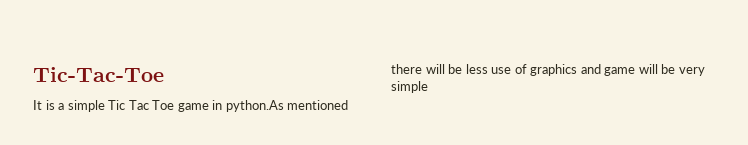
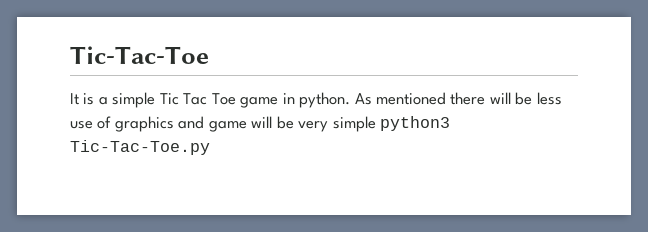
[225,100,284,112] python.As -> [299,92,372,108] python. As
(428, 87) none -> [380,116,451,131] [70,140,210,155] python3 Tic-Tac-Toe.py

